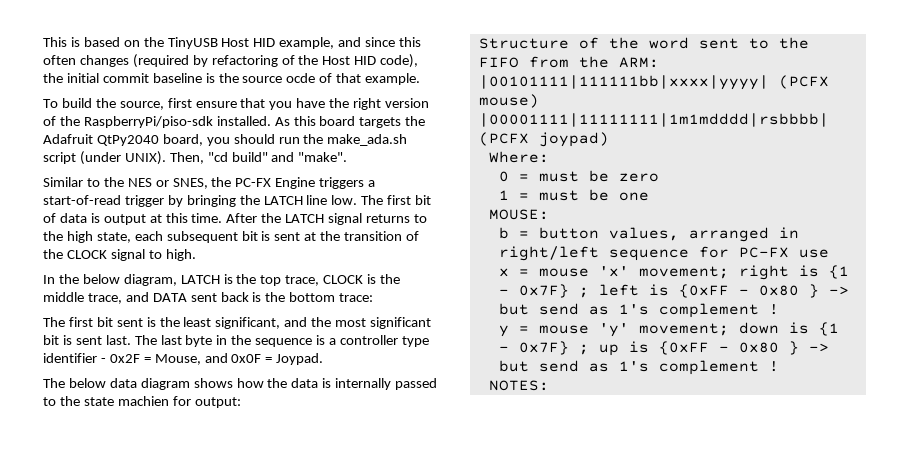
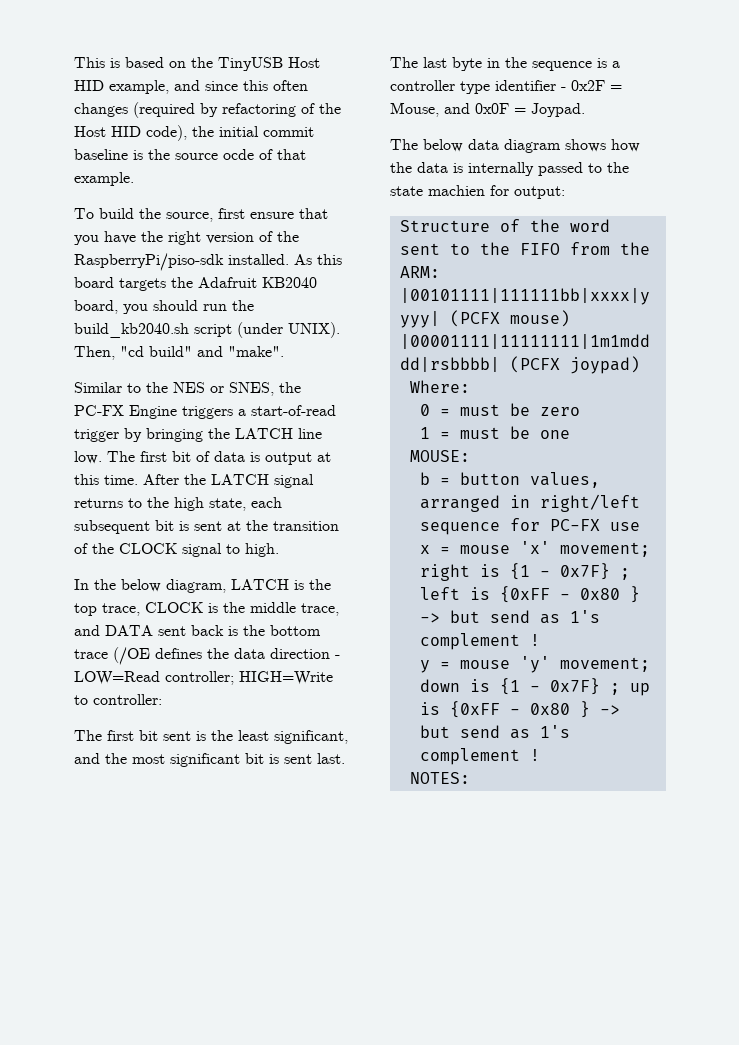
[96,135,159,146] QtPy2040 -> [262,277,317,288] KB2040
[327,134,408,146] make_ada.sh -> [74,323,189,338] build_kb2040.sh
[339,293,374,302] trace: -> [74,647,340,665] [74,671,333,685] [74,694,162,705] trace (/OE defines the data direction - LOW=Read controller; HIGH=Write to controller:

